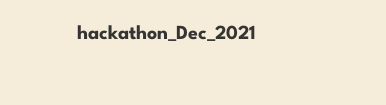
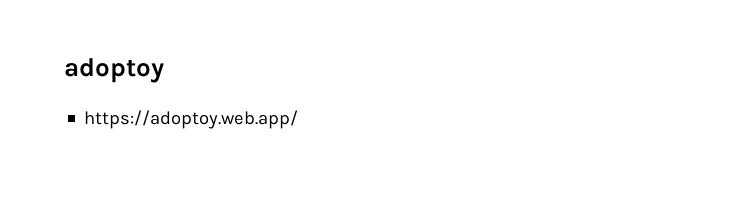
[77,25,256,41] hackathon_Dec_2021 -> [64,58,164,83] [84,110,299,129] adoptoy // https://adoptoy.web.app/

